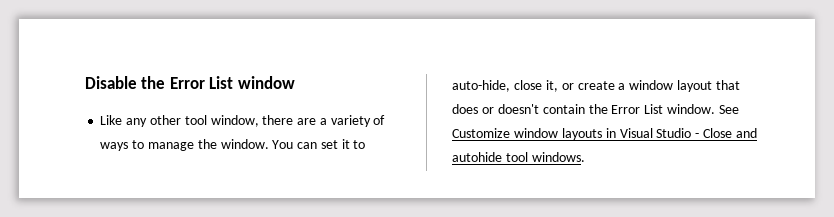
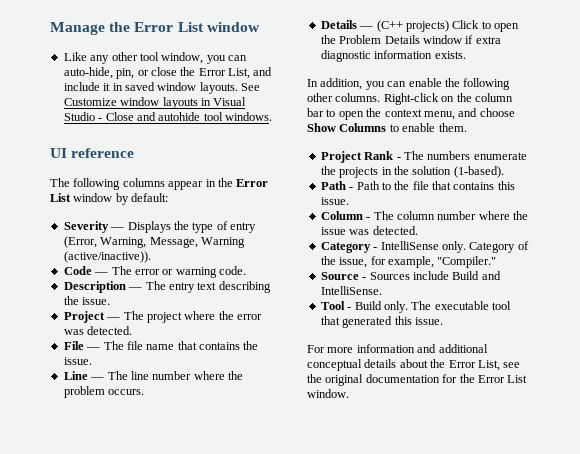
[85,76,137,89] Disable -> [50,22,105,35] Manage
[262,115,386,127] [100,139,366,151] [452,80,740,92] [452,104,715,114] there are a variety of ways to manage the window. You can set it to auto-hide, close it, or create a window layout that does or doesn't contain the Error List window. -> [206,55,247,64] [63,67,273,79] [63,82,238,94] you can auto-hide, pin, or close the Error List, and include it in saved window layouts.
(585, 157) none -> [50,148,135,158] [50,178,269,190] [50,193,169,205] [63,221,256,233] [63,236,245,248] [63,251,151,263] [63,266,246,278] [63,281,271,293] [63,296,111,305] [63,311,262,323] [63,326,133,335] [63,341,259,350] [63,357,92,365] [63,371,243,380] [63,386,145,398] [320,20,519,32] [320,35,501,44] [320,50,466,62] [307,78,511,90] [307,93,513,105] [307,108,515,120] [307,123,467,132] [320,151,527,163] [320,166,504,178] [320,181,515,190] [320,197,349,205] [320,211,528,220] [320,226,418,235] [320,241,529,253] [320,256,497,268] [320,271,501,280] [320,286,382,295] [320,301,511,313] [320,316,443,328] [307,344,488,353] [307,359,521,371] [307,374,528,386] [307,389,349,398] // UI reference // The following columns appear in the Error List window by default: // Severity — Displays the type of entry (Error, Warning, Message, Warning (active/inactive)). // Code — The error or warning code. // Description — The entry text describing the issue. // Project — The project where the error was detected. // File — The file name that contains the issue. // Line — The line number where the problem occurs. // Details — (C++ projects) Click to open the Problem Details window if extra diagnostic information exists. // In addition, you can enable the following other columns. Right-click on the column bar to open the context menu, and choose Show Columns to enable them. // Project Rank - The numbers enumerate the projects in the solution (1-based). // Path - Path to the file that contains this issue. // Column - The column number where the issue was detected. // Category - IntelliSense only. Category of the issue, for example, "Compiler." // Source - Sources include Build and IntelliSense. // Tool - Build only. The executable tool that generated this issue. // For more information and additional conceptual details about the Error List, see the original documentation for the Error List window.

